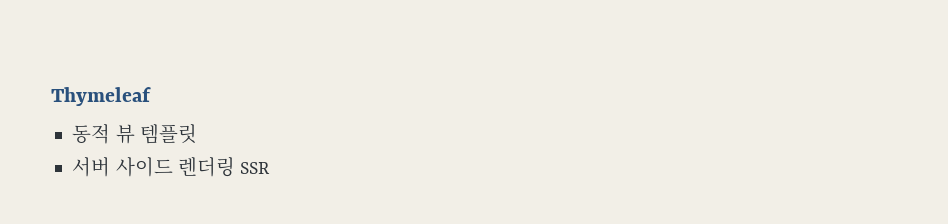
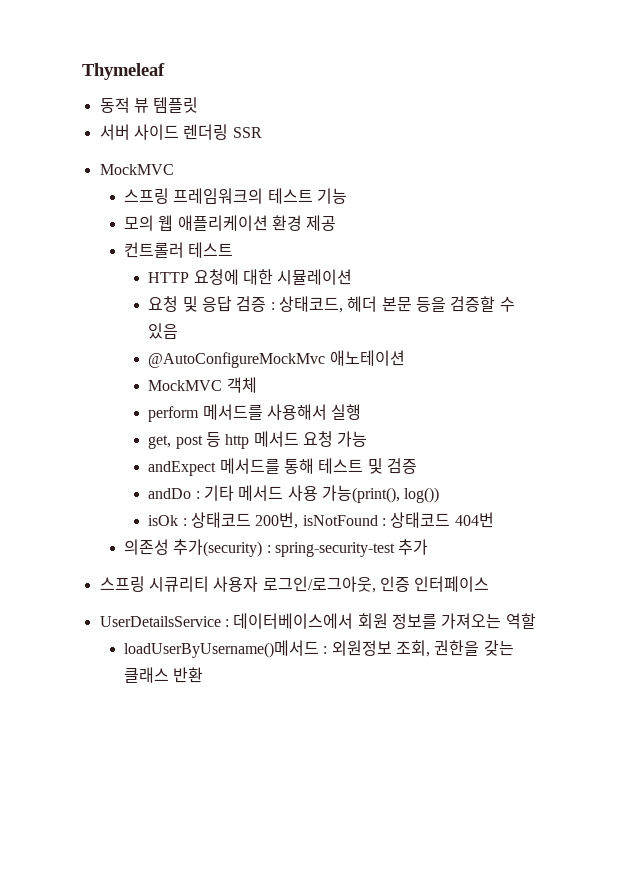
(271, 168) none -> [99,164,174,175] [124,188,347,204] [124,215,337,231] [124,242,234,258] [148,269,353,285] [148,296,515,313] [148,323,179,339] [148,350,405,368] [148,377,257,393] [148,404,362,422] [148,431,368,449] [148,458,418,476] [148,485,440,503] [148,512,494,529] [124,539,429,557] [99,576,490,593] [99,613,536,629] [124,640,514,658] [124,667,204,683] // MockMVC // 스프링 프레임워크의 테스트 기능 // 모의 웹 애플리케이션 환경 제공 // 컨트롤러 테스트 // HTTP 요청에 대한 시뮬레이션 // 요청 및 응답 검증 : 상태코드, 헤더 본문 등을 검증할 수 있음 // @AutoConfigureMockMvc 애노테이션 // MockMVC 객체 // perform 메서드를 사용해서 실행 // get, post 등 http 메서드 요청 가능 // andExpect 메서드를 통해 테스트 및 검증 // andDo : 기타 메서드 사용 가능(print(), log()) // isOk : 상태코드 200번, isNotFound : 상태코드 404번 // 의존성 추가(security) : spring-security-test 추가 // 스프링 시큐리티 사용자 로그인/로그아웃, 인증 인터페이스 // UserDetailsService : 데이터베이스에서 회원 정보를 가져오는 역할 // loadUserByUsername()메서드 : 외원정보 조회, 권한을 갖는 클래스 반환

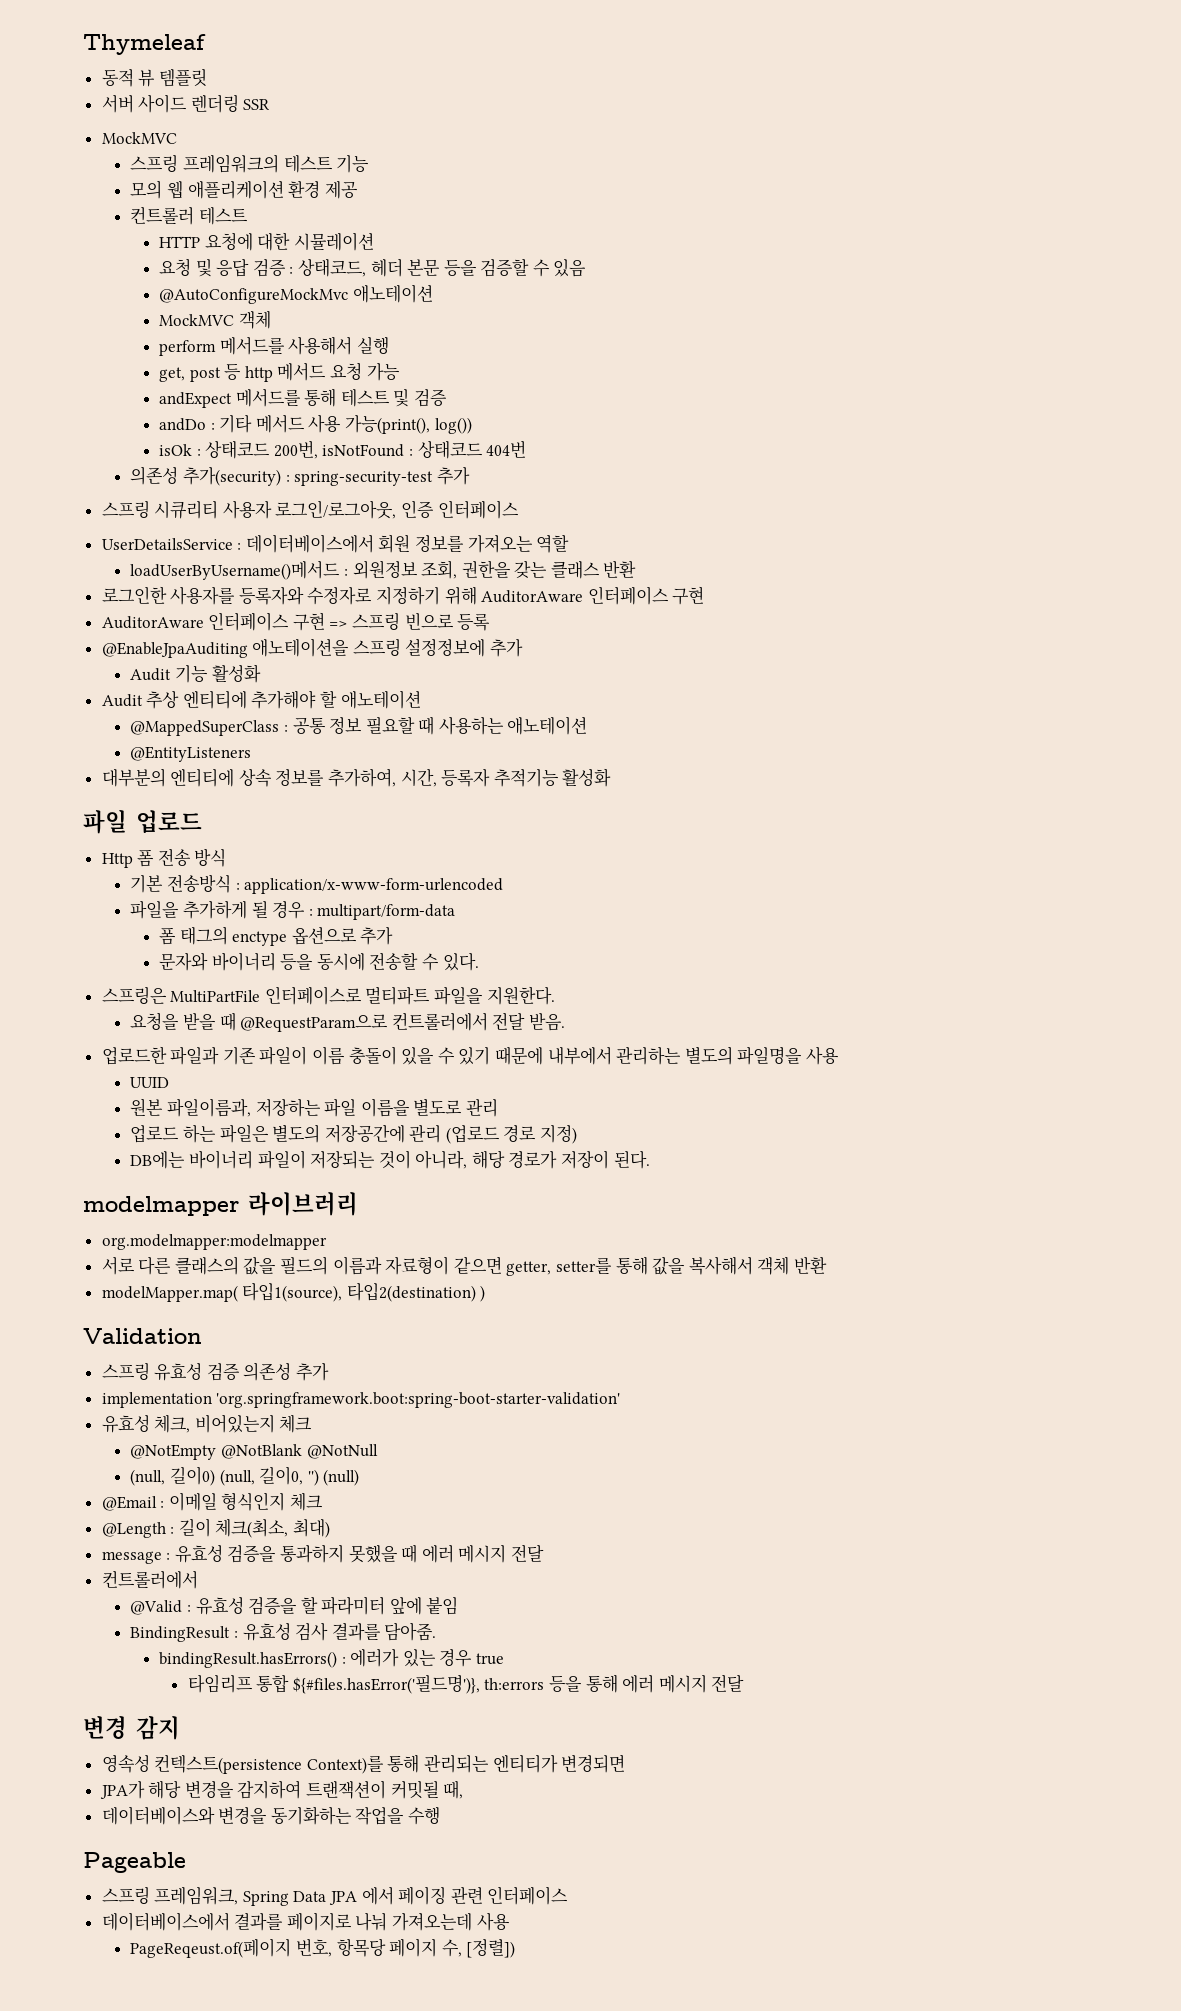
(204, 675) none -> [101,586,705,605] [101,612,491,631] [101,638,524,658] [130,664,261,683] [101,690,421,709] [130,716,588,736] [130,746,252,762] [101,768,612,787] [83,810,202,834] [101,848,227,868] [130,874,504,894] [130,900,456,920] [158,926,394,946] [158,952,479,971] [101,986,555,1005] [130,1012,565,1032] [101,1046,839,1065] [130,1077,170,1088] [130,1098,498,1117] [130,1124,578,1144] [130,1150,650,1169] [83,1192,358,1216] [101,1234,327,1250] [101,1256,827,1276] [101,1283,486,1302] [83,1328,202,1344] [101,1362,330,1381] [101,1392,621,1408] [101,1414,313,1433] [130,1444,378,1460] [130,1466,360,1486] [101,1492,324,1511] [101,1518,331,1538] [101,1544,545,1564] [101,1570,198,1589] [130,1596,459,1615] [130,1622,437,1642] [158,1649,504,1668] [187,1674,745,1694] [83,1716,180,1740] [101,1754,626,1774] [99,1780,464,1799] [101,1806,441,1825] [83,1852,186,1873] [101,1886,569,1906] [101,1912,510,1931] [130,1938,516,1958] // 로그인한 사용자를 등록자와 수정자로 지정하기 위해 AuditorAware 인터페이스 구현 // AuditorAware 인터페이스 구현 => 스프링 빈으로 등록 // @EnableJpaAuditing 애노테이션을 스프링 설정정보에 추가 // Audit 기능 활성화 // Audit 추상 엔티티에 추가해야 할 애노테이션 // @MappedSuperClass : 공통 정보 필요할 때 사용하는 애노테이션 // @EntityListeners // 대부분의 엔티티에 상속 정보를 추가하여, 시간, 등록자 추적기능 활성화 // 파일 업로드 // Http 폼 전송 방식 // 기본 전송방식 : application/x-www-form-urlencoded // 파일을 추가하게 될 경우 : multipart/form-data // 폼 태그의 enctype 옵션으로 추가 // 문자와 바이너리 등을 동시에 전송할 수 있다. // 스프링은 MultiPartFile 인터페이스로 멀티파트 파일을 지원한다. // 요청을 받을 때 @RequestParam으로 컨트롤러에서 전달 받음. // 업로드한 파일과 기존 파일이 이름 충돌이 있을 수 있기 때문에 내부에서 관리하는 별도의 파일명을 사용 // UUID // 원본 파일이름과, 저장하는 파일 이름을 별도로 관리 // 업로드 하는 파일은 별도의 저장공간에 관리 (업로드 경로 지정) // DB에는 바이너리 파일이 저장되는 것이 아니라, 해당 경로가 저장이 된다. // modelmapper 라이브러리 // org.modelmapper:modelmapper // 서로 다른 클래스의 값을 필드의 이름과 자료형이 같으면 getter, setter를 통해 값을 복사해서 객체 반환 // modelMapper.map( 타입1(source), 타입2(destination) ) // Validation // 스프링 유효성 검증 의존성 추가 // implementation 'org.springframework.boot:spring-boot-starter-validation' // 유효성 체크, 비어있는지 체크 // @NotEmpty @NotBlank @NotNull // (null, 길이0) (null, 길이0, '') (null) // @Email : 이메일 형식인지 체크 // @Length : 길이 체크(최소, 최대) // message : 유효성 검증을 통과하지 못했을 때 에러 메시지 전달 // 컨트롤러에서 // @Valid : 유효성 검증을 할 파라미터 앞에 붙임 // BindingResult : 유효성 검사 결과를 담아줌. // bindingResult.hasErrors() : 에러가 있는 경우 true // 타임리프 통합 ${#files.hasError('필드명')}, th:errors 등을 통해 에러 메시지 전달 // 변경 감지 // 영속성 컨텍스트(persistence Context)를 통해 관리되는 엔티티가 변경되면 // JPA가 해당 변경을 감지하여 트랜잭션이 커밋될 때, // 데이터베이스와 변경을 동기화하는 작업을 수행 // Pageable // 스프링 프레임워크, Spring Data JPA 에서 페이징 관련 인터페이스 // 데이터베이스에서 결과를 페이지로 나눠 가져오는데 사용 // PageReqeust.of(페이지 번호, 항목당 페이지 수, [정렬])

